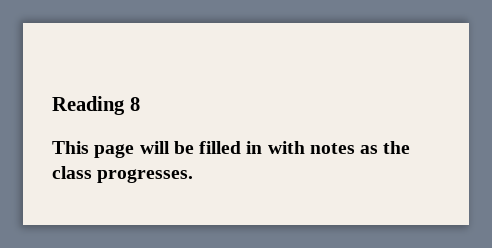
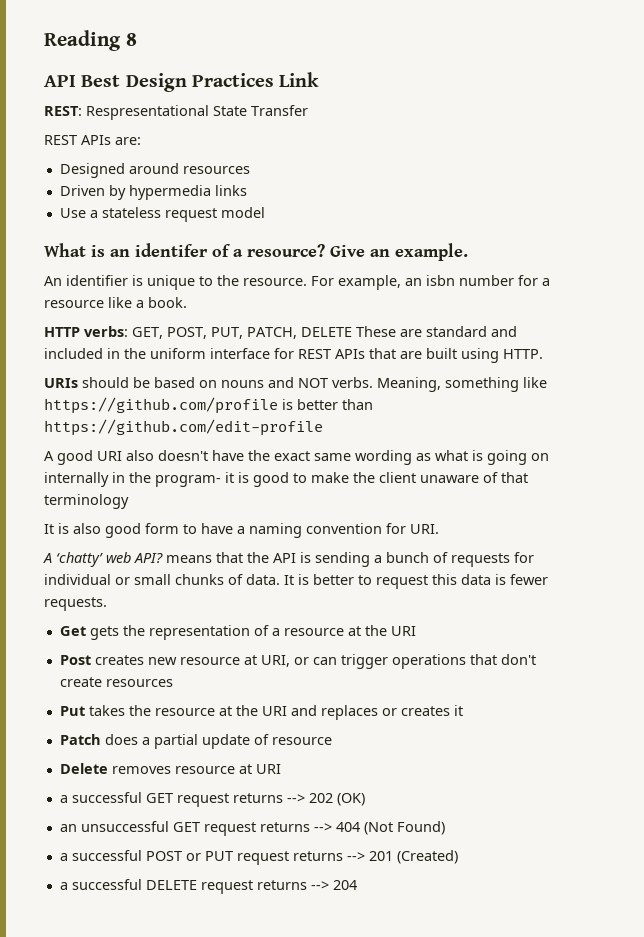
[52,141,411,158] [52,166,194,183] This page will be filled in with notes as the class progresses. -> [44,72,320,92] [44,105,308,120] [44,135,141,145] [59,163,250,178] [59,185,247,200] [59,207,265,222] [44,243,468,261] [44,275,550,290] [44,297,187,308] [44,326,517,339] [44,348,543,363] [44,377,547,392] [44,397,373,414] [44,419,323,436] [44,450,549,465] [44,472,528,487] [44,494,129,509] [44,523,439,538] [43,552,534,567] [44,574,548,589] [44,597,107,611] [59,625,416,640] [59,654,536,669] [59,677,173,687] [59,705,463,720] [59,734,332,749] [59,763,281,774] [59,792,365,807] [59,821,445,836] [59,850,458,865] [59,879,357,894] API Best Design Practices Link // REST: Respresentational State Transfer // REST APIs are: // Designed around resources // Driven by hypermedia links // Use a stateless request model // What is an identifer of a resource? Give an example. // An identifier is unique to the resource. For example, an isbn number for a resource like a book. // HTTP verbs: GET, POST, PUT, PATCH, DELETE These are standard and included in the uniform interface for REST APIs that are built using HTTP. // URIs should be based on nouns and NOT verbs. Meaning, something like https://github.com/profile is better than https://github.com/edit-profile // A good URI also doesn't have the exact same wording as what is going on internally in the program- it is good to make the client unaware of that terminology // It is also good form to have a naming convention for URI. // A ‘chatty’ web API? means that the API is sending a bunch of requests for individual or small chunks of data. It is better to request this data is fewer requests. // Get gets the representation of a resource at the URI // Post creates new resource at URI, or can trigger operations that don't create resources // Put takes the resource at the URI and replaces or creates it // Patch does a partial update of resource // Delete removes resource at URI // a successful GET request returns --> 202 (OK) // an unsuccessful GET request returns --> 404 (Not Found) // a successful POST or PUT request returns --> 201 (Created) // a successful DELETE request returns --> 204

